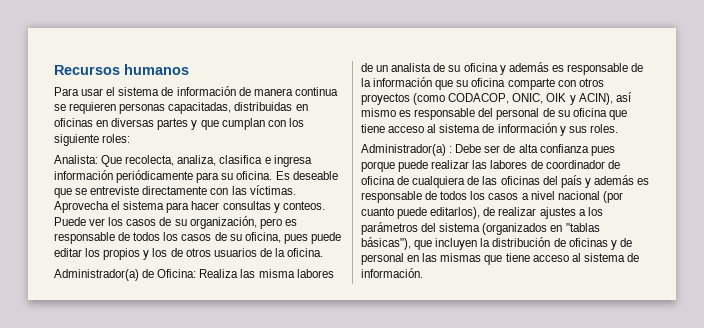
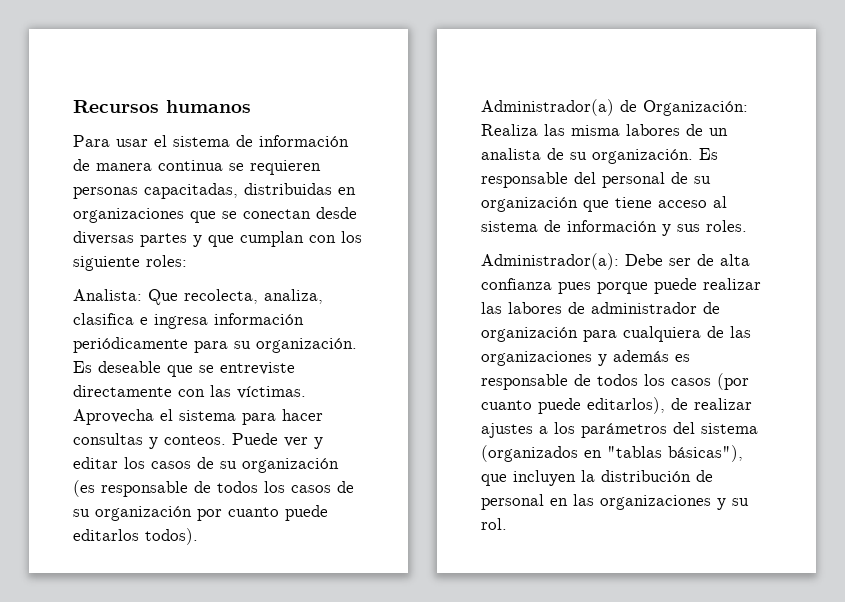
[54,118,109,127] oficinas en -> [73,207,357,223] organizaciones que se conectan desde
[236,171,273,180] oficina. -> [256,338,357,353] organización.
[108,216,297,229] los casos de su organización, pero es -> [314,437,323,449] [73,457,339,473] [73,480,95,497] y editar los casos de su organización (es
[244,232,341,244] [54,248,324,260] oficina, pues puede editar los propios y los de otros usuarios de la oficina. -> [95,505,328,521] [73,528,198,545] organización por cuanto puede editarlos todos).
[157,269,197,278] Oficina: -> [643,100,748,116] Organización:
[463,62,644,75] [361,77,604,90] [361,92,632,105] [361,108,412,117] oficina y además es responsable de la información que su oficina comparte con otros proyectos (como CODACOP, ONIC, OIK y ACIN), así mismo es -> [592,148,718,164] organización. Es
[572,108,607,117] oficina -> [481,197,578,212] organización
[361,144,453,156] Administrador(a) : -> [481,253,619,270] Administrador(a):
[545,160,620,169] [361,175,582,188] coordinador de oficina de cualquiera de las oficinas del país -> [591,302,720,314] [481,326,751,342] [481,351,592,366] administrador de organización para cualquiera de las organizaciones
[521,191,600,200] a nivel nacional -> (711, 382) none
[568,238,632,250] [361,253,639,265] [361,268,423,278] oficinas y de personal en las mismas que tiene acceso al sistema de información. -> [481,494,749,510] [481,518,507,530] personal en las organizaciones y su rol.

